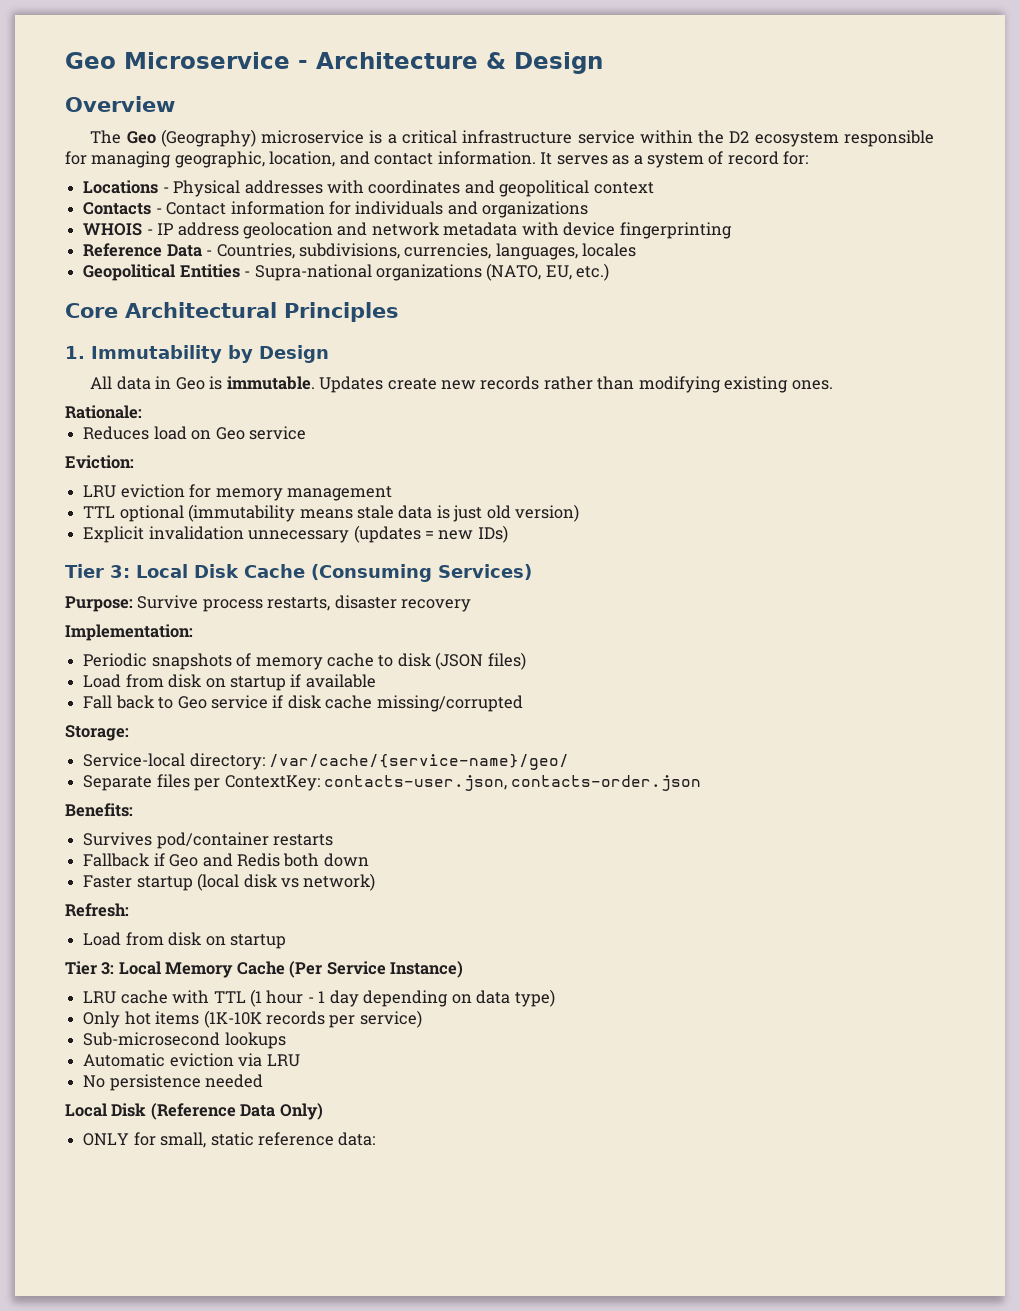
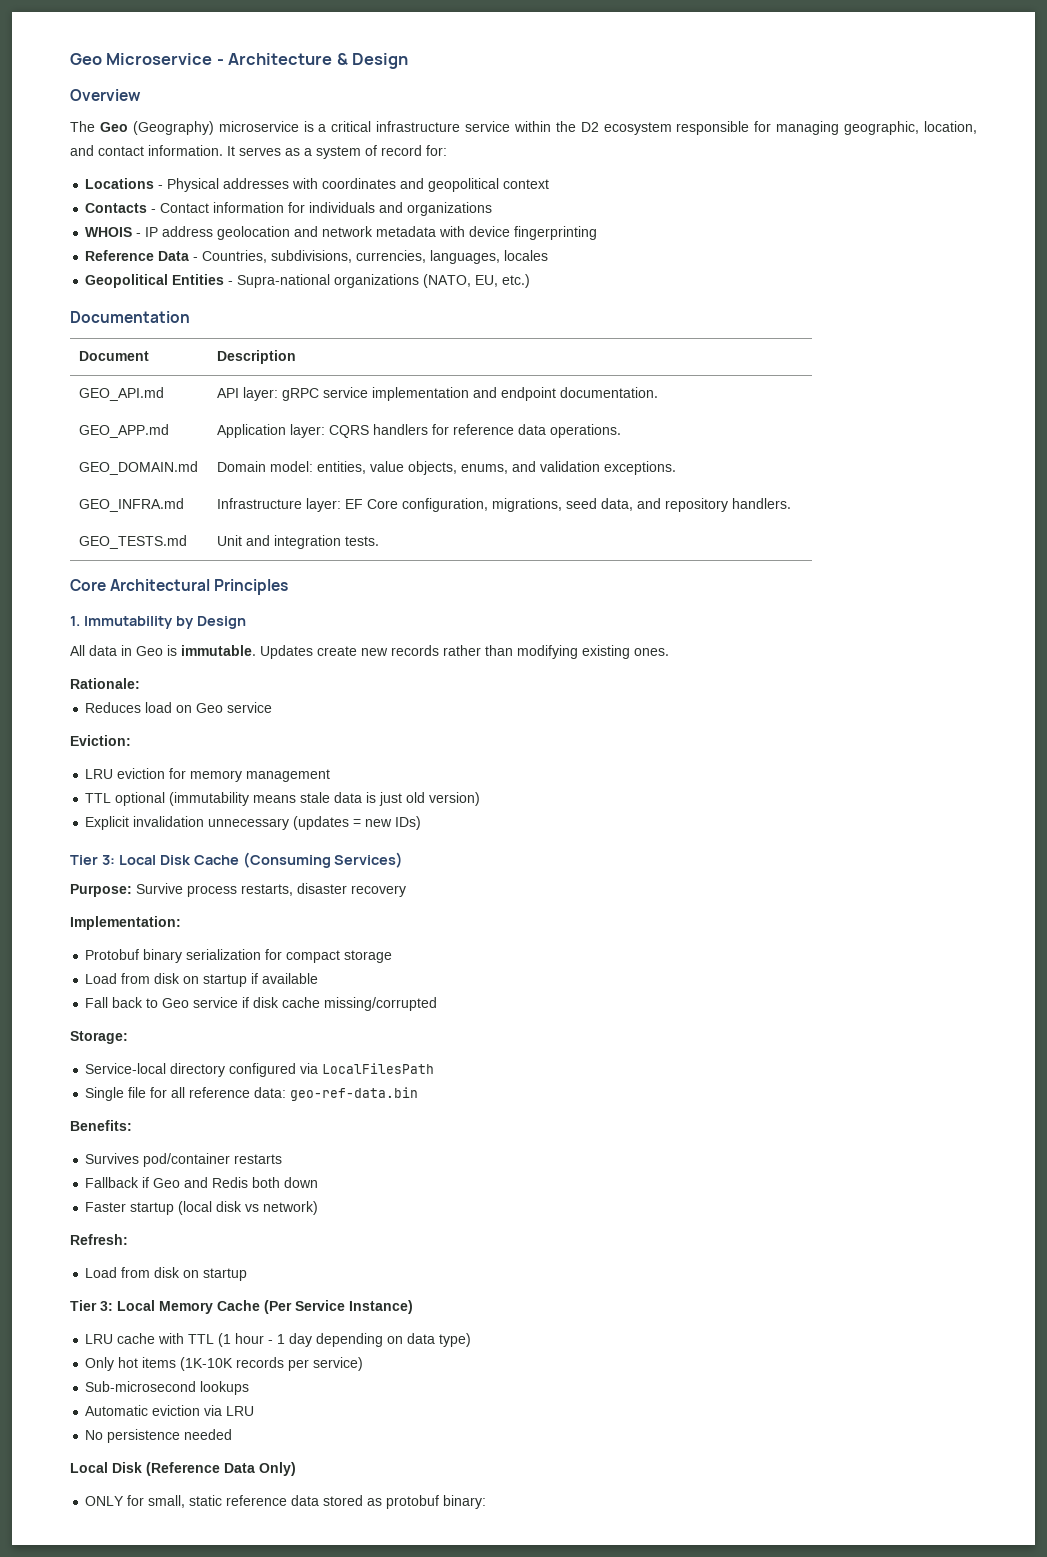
(610, 272) none -> [70,311,190,323] [79,351,150,361] [217,350,297,364] [79,387,165,401] [217,387,659,401] [79,424,170,438] [217,424,622,438] [79,461,199,475] [217,461,677,475] [79,498,185,512] [217,498,792,512] [79,535,188,549] [217,535,380,549] // Documentation // Document | Description // GEO_API.md | API layer: gRPC service implementation and endpoint documentation. // GEO_APP.md | Application layer: CQRS handlers for reference data operations. // GEO_DOMAIN.md | Domain model: entities, value objects, enums, and validation exceptions. // GEO_INFRA.md | Infrastructure layer: EF Core configuration, migrations, seed data, and repository handlers. // GEO_TESTS.md | Unit and integration tests.
[83,652,526,670] Periodic snapshots of memory cache to disk (JSON files) -> [85,949,393,963] Protobuf binary serialization for compact storage
[189,753,570,770] [83,774,702,791] directory: /var/cache/{service-name}/geo/ // Separate files per ContextKey: contacts-user.json, contacts-order.json -> [170,1063,435,1077] [85,1087,419,1101] directory configured via LocalFilesPath // Single file for all reference data: geo-ref-data.bin
[338,1132,376,1146] data: -> [291,1495,487,1509] data stored as protobuf binary:

